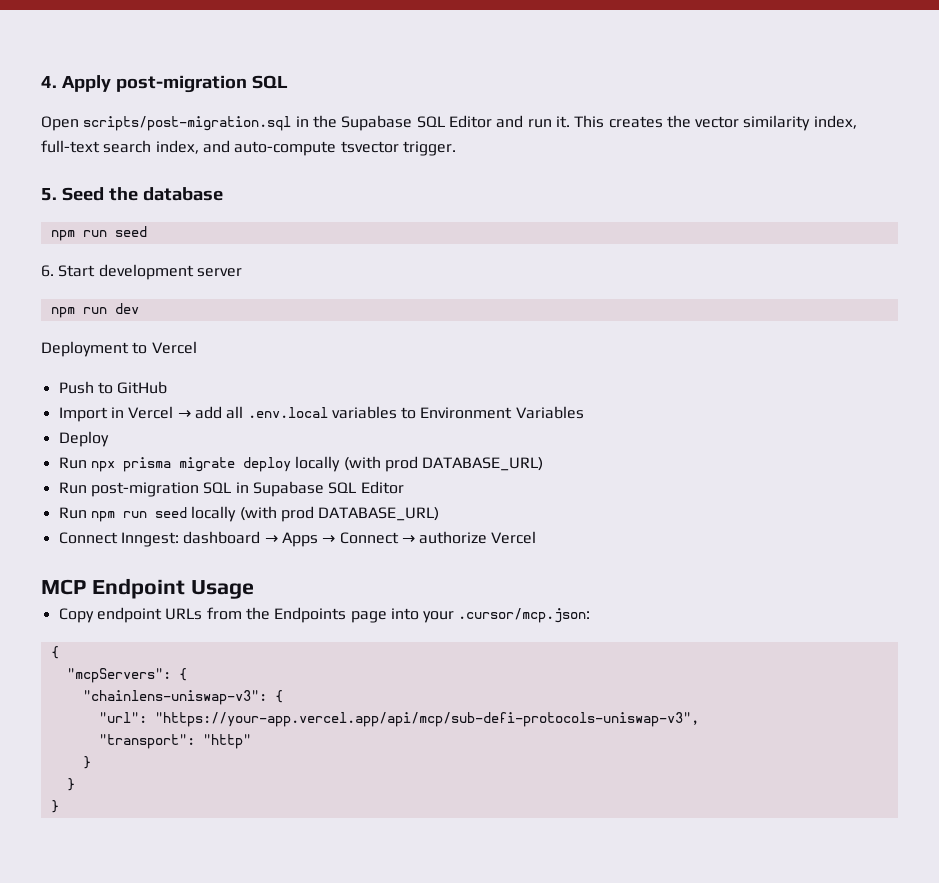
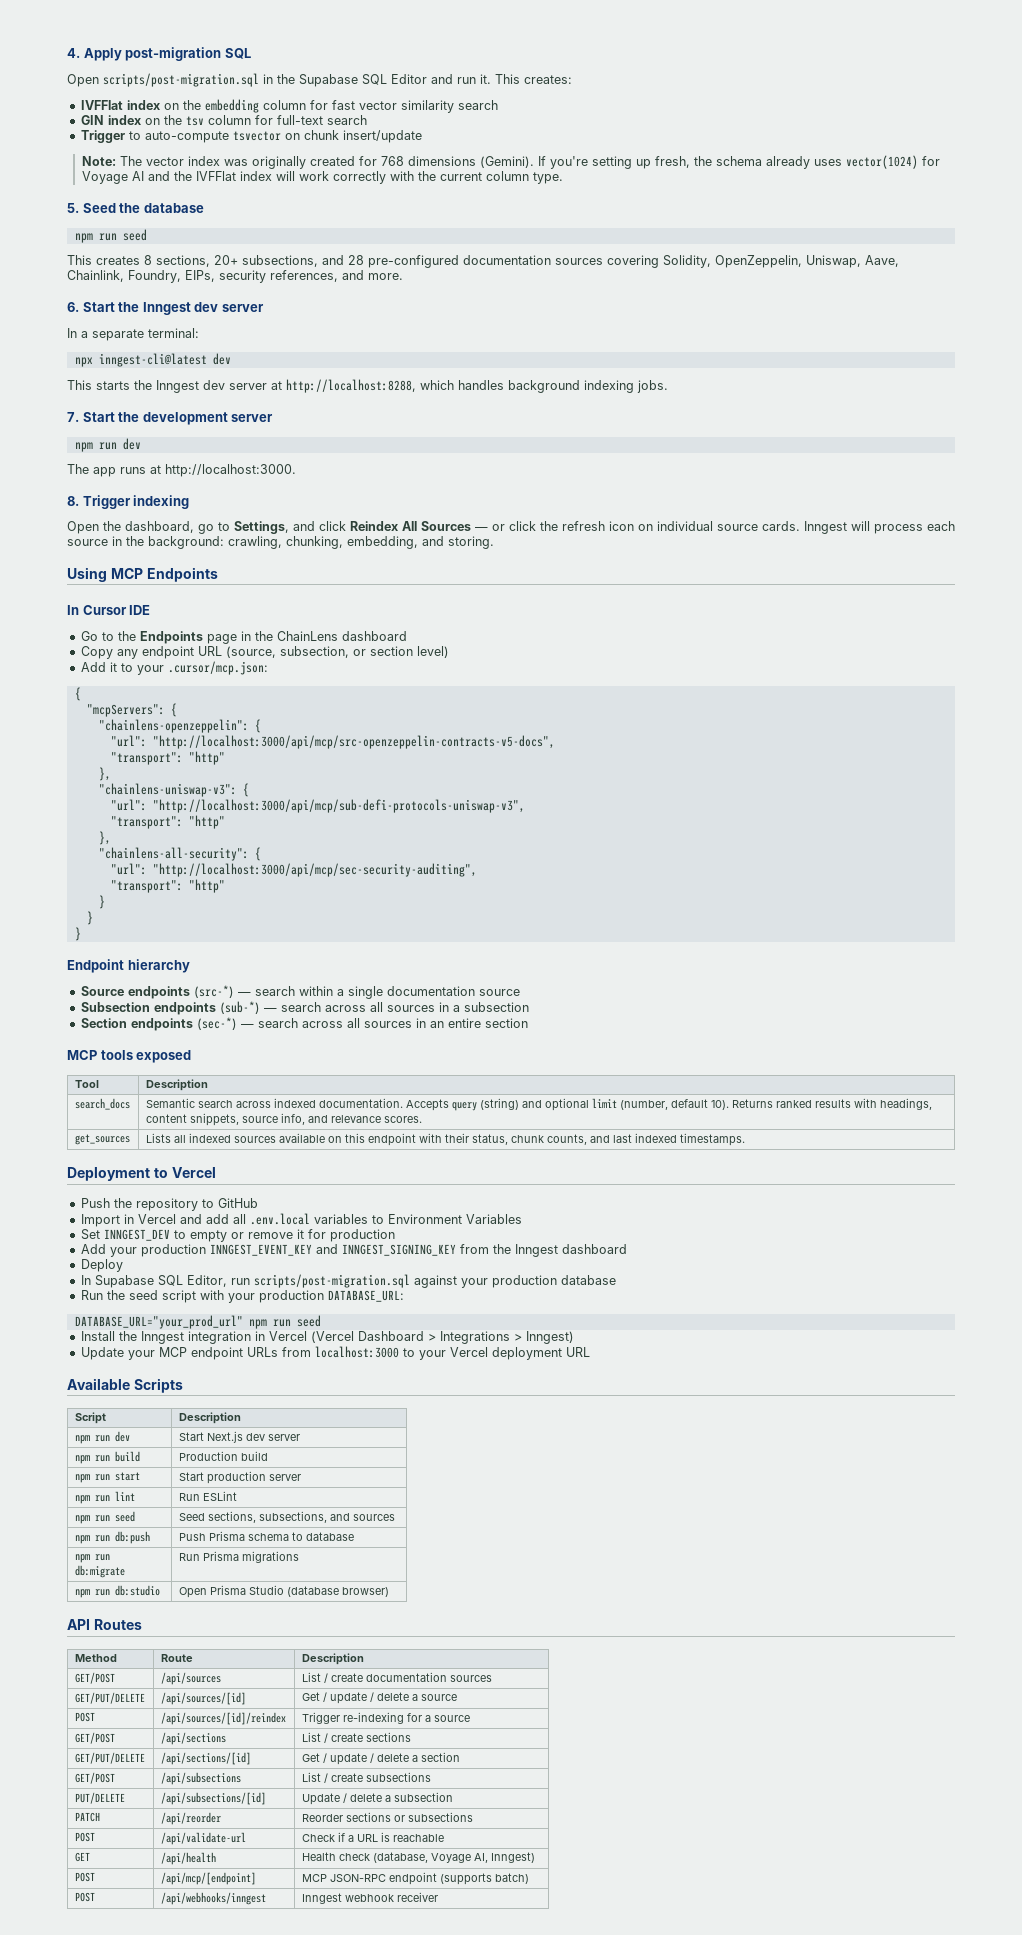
[608,115,857,131] [41,140,456,156] creates the vector similarity index, full-text search index, and auto-compute tsvector trigger. -> [524,75,572,84] [80,99,498,113] [80,115,367,126] [80,130,422,143] [81,155,940,169] [81,171,563,184] creates: // IVFFlat index on the embedding column for fast vector similarity search // GIN index on the tsv column for full-text search // Trigger to auto-compute tsvector on chunk insert/update // Note: The vector index was originally created for 768 dimensions (Gemini). If you're setting up fresh, the schema already uses vector(1024) for Voyage AI and the IVFFlat index will work correctly with the current column type.
[41,265,96,277] 6. Start -> [67,255,899,268] [67,270,403,283] [67,302,264,315] [67,328,199,341] [74,353,231,367] [67,379,668,393] [67,412,140,422] This creates 8 sections, 20+ subsections, and 28 pre-configured documentation sources covering Solidity, OpenZeppelin, Uniswap, Aave, Chainlink, Foundry, EIPs, security references, and more. // 6. Start the Inngest dev server // In a separate terminal: // npx inngest-cli@latest dev // This starts the Inngest dev server at http://localhost:8288, which handles background indexing jobs. // 7. Start the
[41,341,197,357] [58,381,168,394] [58,406,584,422] [58,431,109,447] [58,456,544,472] [58,481,404,497] [58,506,440,522] [58,531,537,547] [41,578,254,599] [58,607,419,623] Deployment to Vercel // Push to GitHub // Import in Vercel → add all .env.local variables to Environment Variables // Deploy // Run npx prisma migrate deploy locally (with prod DATABASE_URL) // Run post-migration SQL in Supabase SQL Editor // Run npm run seed locally (with prod DATABASE_URL) // Connect Inngest: dashboard → Apps → Connect → authorize Vercel // MCP Endpoint Usage // Copy endpoint URLs from the Endpoints page into -> [67,464,296,477] [67,495,190,509] [67,521,955,534] [67,536,494,549] [67,567,218,582] [67,605,151,615] [80,631,407,644] [80,646,449,659] [80,662,133,672] The app runs at http://localhost:3000. // 8. Trigger indexing // Open the dashboard, go to Settings, and click Reindex All Sources — or click the refresh icon on individual source cards. Inngest will process each source in the background: crawling, chunking, embedding, and storing. // Using MCP Endpoints // In Cursor IDE // Go to the Endpoints page in the ChainLens dashboard // Copy any endpoint URL (source, subsection, or section level) // Add it to
[82,690,283,705] [98,712,699,727] "chainlens-uniswap-v3": { // "url": "https://your-app.vercel.app/api/mcp/sub-defi-protocols-uniswap-v3", -> [98,719,261,733] [110,735,555,749] [110,751,225,765] [98,767,111,781] [98,783,249,797] [110,799,525,813] [110,815,225,829] [98,831,111,845] [98,847,261,861] [110,863,477,877] "chainlens-openzeppelin": { // "url": "http://localhost:3000/api/mcp/src-openzeppelin-contracts-v5-docs", // "transport": "http" // }, // "chainlens-uniswap-v3": { // "url": "http://localhost:3000/api/mcp/sub-defi-protocols-uniswap-v3", // "transport": "http" // }, // "chainlens-all-security": { // "url": "http://localhost:3000/api/mcp/sec-security-auditing",
(59, 806) none -> [67,959,190,973] [80,985,520,999] [80,1001,529,1015] [80,1017,528,1031] [67,1050,192,1063] [74,1080,99,1088] [145,1079,208,1091] [74,1098,130,1110] [145,1098,932,1111] [145,1113,422,1126] [74,1134,130,1145] [145,1133,745,1146] [67,1167,216,1181] [80,1198,258,1211] [80,1213,522,1227] [80,1229,395,1242] [80,1244,627,1257] [80,1259,123,1272] [80,1274,616,1288] [80,1290,404,1303] [74,1315,321,1329] [80,1331,574,1344] [80,1346,590,1360] [67,1378,183,1393] [74,1412,106,1424] [178,1412,241,1424] [74,1431,130,1444] [178,1431,300,1443] [74,1451,140,1464] [178,1451,268,1461] [74,1472,140,1483] [178,1471,301,1484] [74,1491,135,1504] [178,1491,237,1501] [74,1511,135,1524] [178,1511,395,1523] [74,1531,150,1544] [178,1531,354,1541] [74,1554,110,1563] [74,1565,125,1578] [178,1551,299,1563] [74,1585,160,1598] [178,1585,389,1598] [67,1619,142,1630] [74,1654,117,1662] [160,1654,193,1662] [301,1653,364,1665] [74,1672,115,1684] [160,1672,221,1685] [301,1672,492,1683] [74,1692,145,1704] [160,1692,246,1705] [301,1692,457,1704] [74,1712,95,1722] [160,1712,286,1725] [301,1712,470,1724] [74,1732,115,1744] [160,1732,226,1745] [301,1732,411,1743] [74,1752,145,1764] [160,1752,251,1765] [301,1752,460,1765] [74,1772,115,1784] [160,1772,241,1785] [301,1772,431,1783] [74,1792,125,1804] [160,1792,266,1805] [301,1792,453,1805] [74,1812,100,1822] [160,1812,221,1825] [301,1812,473,1822] [74,1832,95,1842] [160,1832,246,1845] [301,1832,444,1842] [74,1852,90,1862] [160,1852,216,1865] [301,1852,535,1863] [74,1872,95,1882] [160,1872,256,1885] [301,1872,529,1885] [74,1892,95,1902] [160,1892,266,1905] [301,1892,438,1904] // Endpoint hierarchy // Source endpoints (src-*) — search within a single documentation source // Subsection endpoints (sub-*) — search across all sources in a subsection // Section endpoints (sec-*) — search across all sources in an entire section // MCP tools exposed // Tool | Description // search_docs | Semantic search across indexed documentation. Accepts query (string) and optional limit (number, default 10). Returns ranked results with headings, content snippets, source info, and relevance scores. // get_sources | Lists all indexed sources available on this endpoint with their status, chunk counts, and last indexed timestamps. // Deployment to Vercel // Push the repository to GitHub // Import in Vercel and add all .env.local variables to Environment Variables // Set INNGEST_DEV to empty or remove it for production // Add your production INNGEST_EVENT_KEY and INNGEST_SIGNING_KEY from the Inngest dashboard // Deploy // In Supabase SQL Editor, run scripts/post-migration.sql against your production database // Run the seed script with your production DATABASE_URL: // DATABASE_URL="your_prod_url" npm run seed // Install the Inngest integration in Vercel (Vercel Dashboard > Integrations > Inngest) // Update your MCP endpoint URLs from localhost:3000 to your Vercel deployment URL // Available Scripts // Script | Description // npm run dev | Start Next.js dev server // npm run build | Production build // npm run start | Start production server // npm run lint | Run ESLint // npm run seed | Seed sections, subsections, and sources // npm run db:push | Push Prisma schema to database // npm run db:migrate | Run Prisma migrations // npm run db:studio | Open Prisma Studio (database browser) // API Routes // Method | Route | Description // GET/POST | /api/sources | List / create documentation sources // GET/PUT/DELETE | /api/sources/[id] | Get / update / delete a source // POST | /api/sources/[id]/reindex | Trigger re-indexing for a source // GET/POST | /api/sections | List / create sections // GET/PUT/DELETE | /api/sections/[id] | Get / update / delete a section // GET/POST | /api/subsections | List / create subsections // PUT/DELETE | /api/subsections/[id] | Update / delete a subsection // PATCH | /api/reorder | Reorder sections or subsections // POST | /api/validate-url | Check if a URL is reachable // GET | /api/health | Health check (database, Voyage AI, Inngest) // POST | /api/mcp/[endpoint] | MCP JSON-RPC endpoint (supports batch) // POST | /api/webhooks/inngest | Inngest webhook receiver

